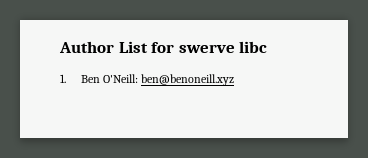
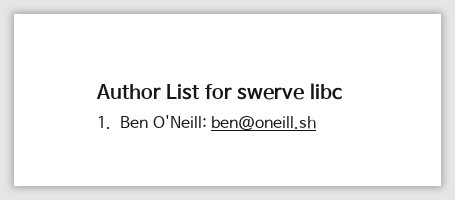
[141,74,235,86] ben@benoneill.xyz -> [211,116,317,130] ben@oneill.sh

